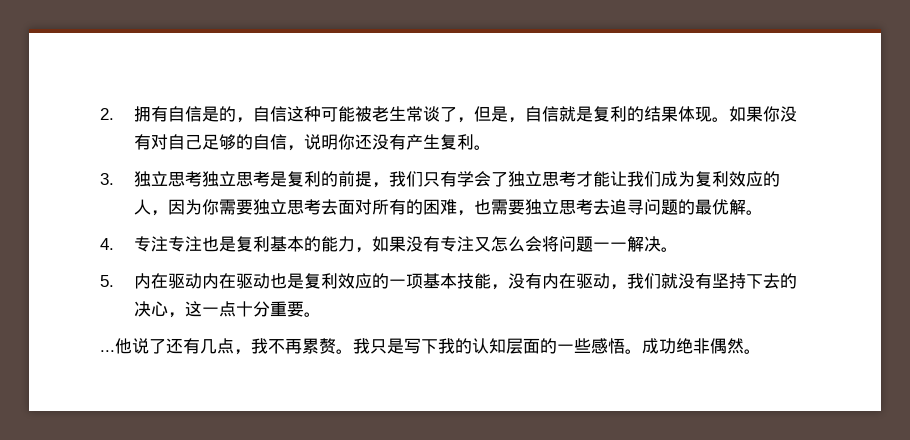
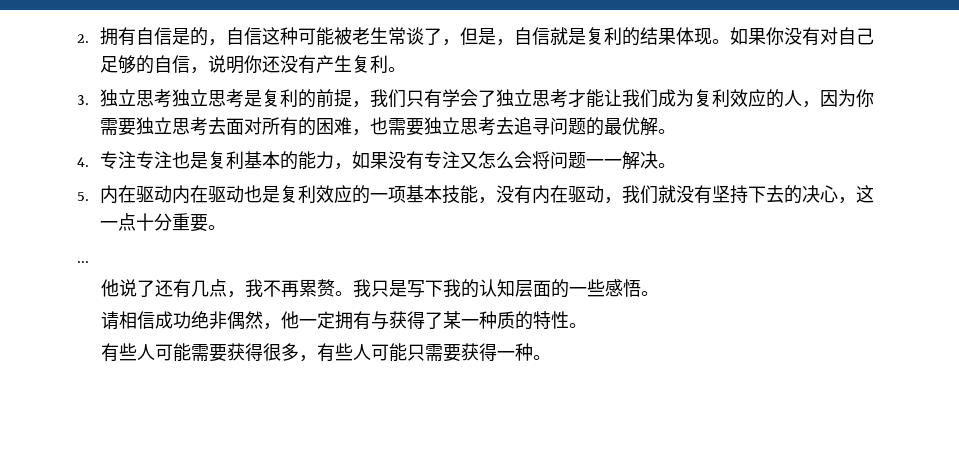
(115, 351) none -> (89, 262) //
(642, 351) none -> [100,311,155,330] // 请相信
(744, 346) none -> [262,311,587,330] [100,343,533,362] ，他一定拥有与获得了某一种质的特性。 // 有些人可能需要获得很多，有些人可能只需要获得一种

